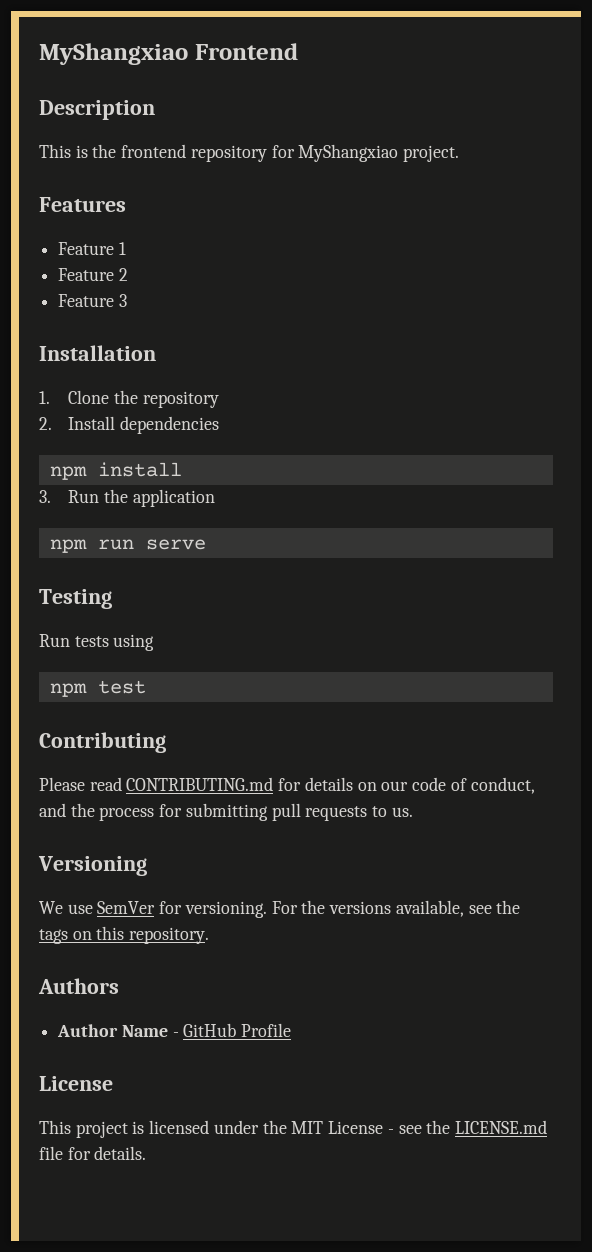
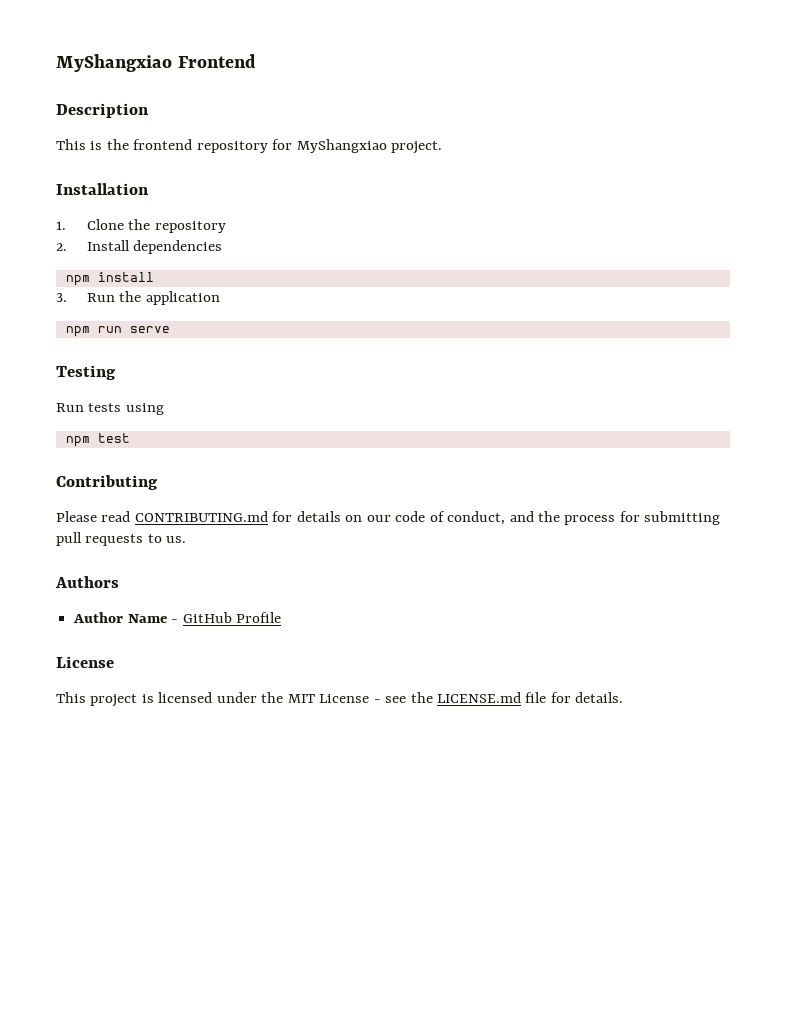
[39,197,126,212] [58,242,126,255] [58,268,128,281] [58,294,127,307] // Features // Feature 1 // Feature 2 // Feature 3 -> (443, 147) none
[38,856,147,876] [39,900,521,918] [39,926,210,944] // Versioning // We use SemVer for versioning. For the versions available, see the tags on this repository. -> (187, 539) none

